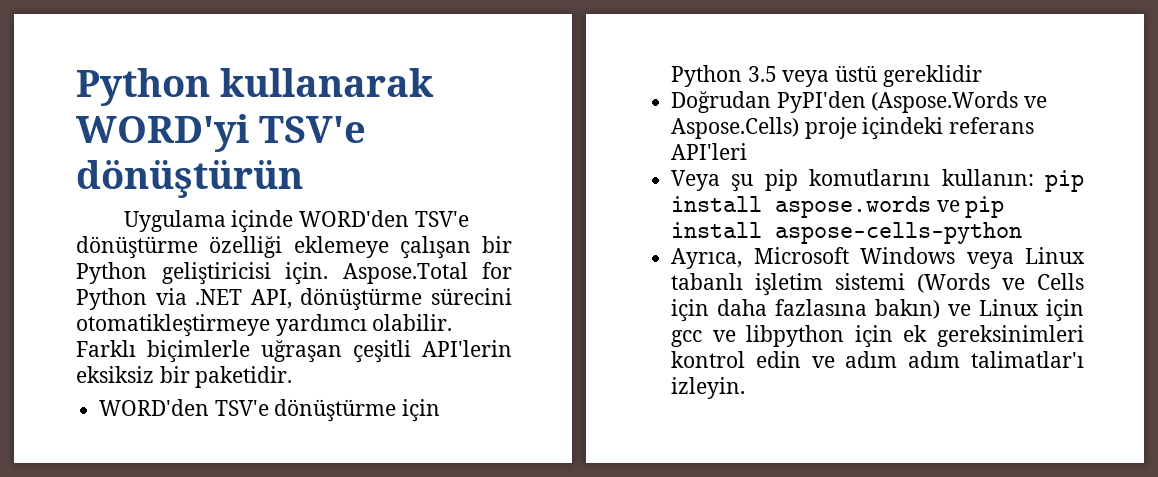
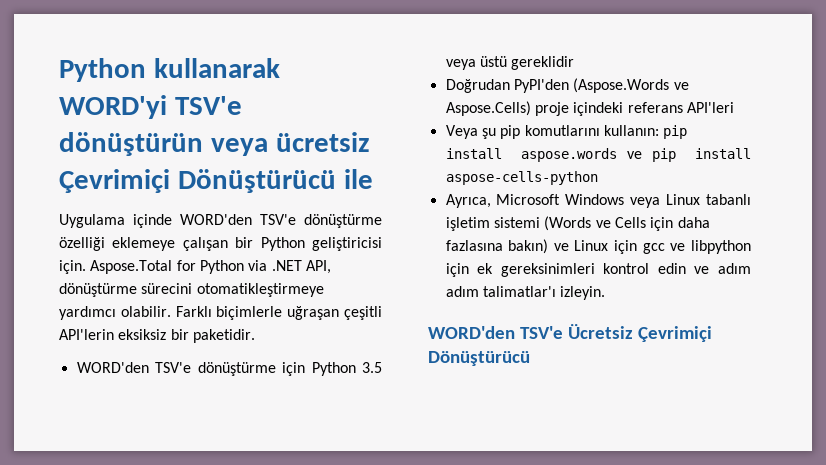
(303, 179) none -> [210,132,370,156] [59,169,373,193] veya ücretsiz Çevrimiçi Dönüştürücü ile
(746, 388) none -> [428,324,712,342] [428,351,530,366] // WORD'den TSV'e Ücretsiz Çevrimiçi Dönüştürücü

